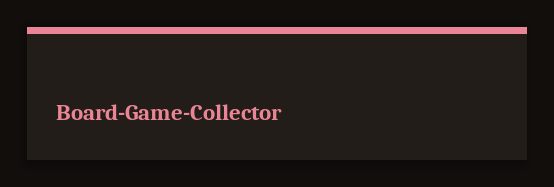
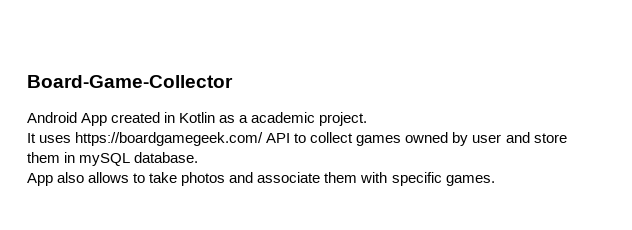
(282, 112) none -> [27,112,368,126] [27,132,567,146] [27,152,199,166] [27,172,495,186] // Android App created in Kotlin as a academic project. // It uses https://boardgamegeek.com/ API to collect games owned by user and store them in mySQL database. // App also allows to take photos and associate them with specific games.

